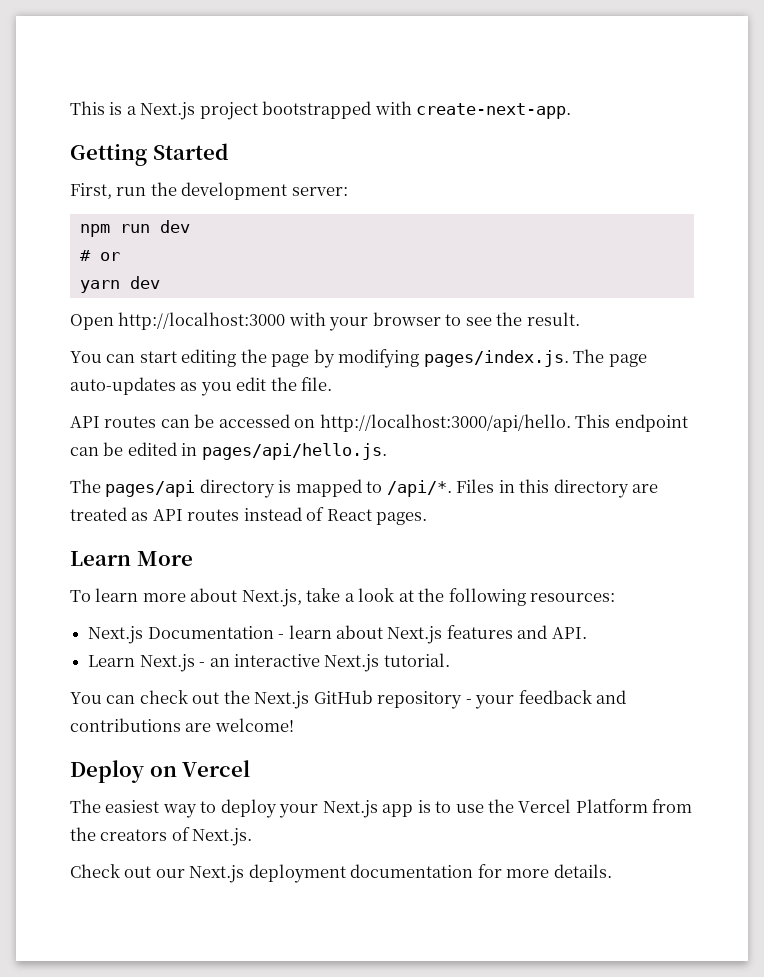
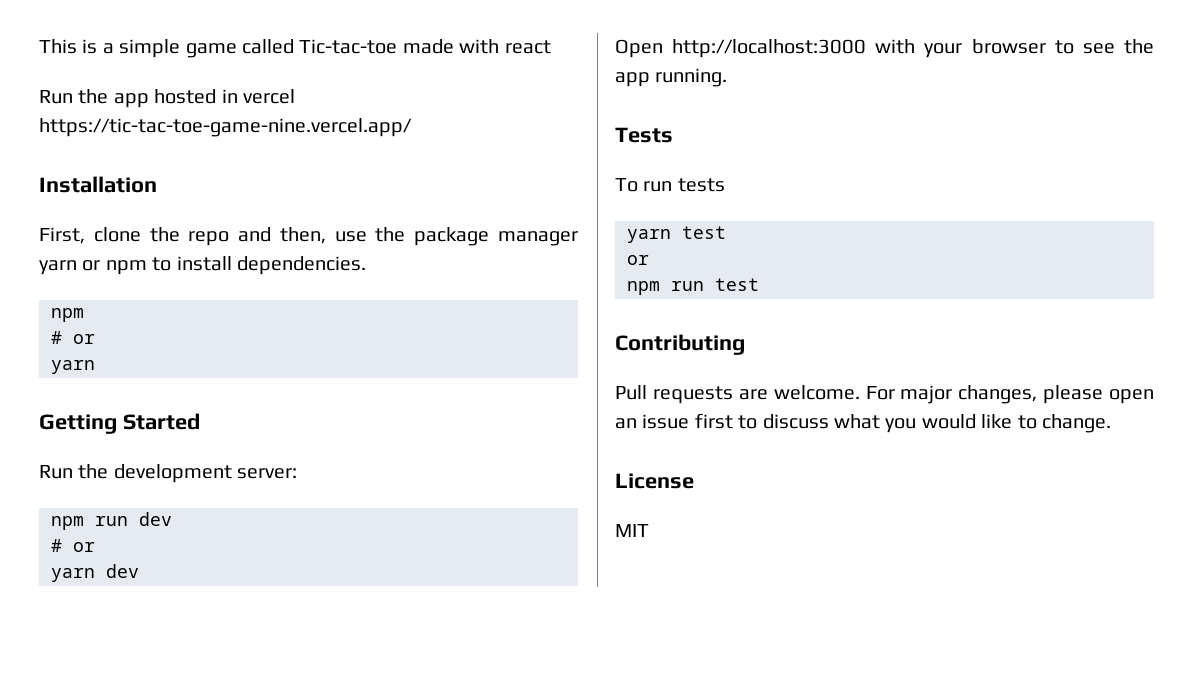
[140,101,572,120] Next.js project bootstrapped with create-next-app. -> [119,39,551,58] [39,89,295,108] [39,118,412,137] [39,176,157,193] [39,227,578,246] [39,256,366,275] [51,308,84,322] [51,331,95,344] [51,360,95,374] simple game called Tic-tac-toe made with react // Run the app hosted in vercel https://tic-tac-toe-game-nine.vercel.app/ // Installation // First, clone the repo and then, use the package manager yarn or npm to install dependencies. // npm // # or // yarn
[70,183,147,199] First, run -> [39,465,73,479] Run
[526,312,580,326] [70,349,647,368] [70,377,333,396] [70,414,688,432] [70,442,387,460] [70,479,659,498] [70,507,428,525] [70,551,193,566] [70,588,616,607] [88,625,587,644] [88,653,450,672] [70,690,627,709] [70,718,294,732] [70,760,251,783] [70,799,693,818] [70,827,253,846] [70,864,612,883] result. // You can start editing the page by modifying pages/index.js. The page auto-updates as you edit the file. // API routes can be accessed on http://localhost:3000/api/hello. This endpoint can be edited in pages/api/hello.js. // The pages/api directory is mapped to /api/*. Files in this directory are treated as API routes instead of React pages. // Learn More // To learn more about Next.js, take a look at the following resources: // Next.js Documentation - learn about Next.js features and API. // Learn Next.js - an interactive Next.js tutorial. // You can check out the Next.js GitHub repository - your feedback and contributions are welcome! // Deploy on Vercel // The easiest way to deploy your Next.js app is to use the Vercel Platform from the creators of Next.js. // Check out our Next.js deployment documentation for more details. -> [615,68,728,87] [615,127,673,143] [615,178,725,192] [627,226,726,243] [627,255,649,265] [627,278,759,295] [615,334,745,355] [615,385,1154,404] [615,413,1111,433] [615,473,694,489] [615,524,649,537] app running. // Tests // To run tests // yarn test // or // npm run test // Contributing // Pull requests are welcome. For major changes, please open an issue first to discuss what you would like to change. // License // MIT

